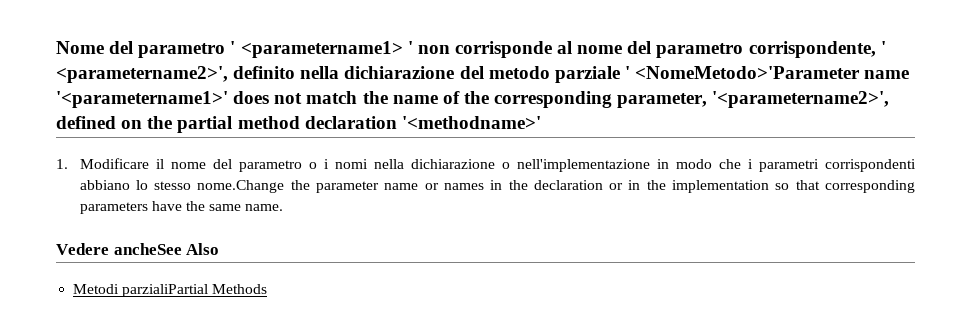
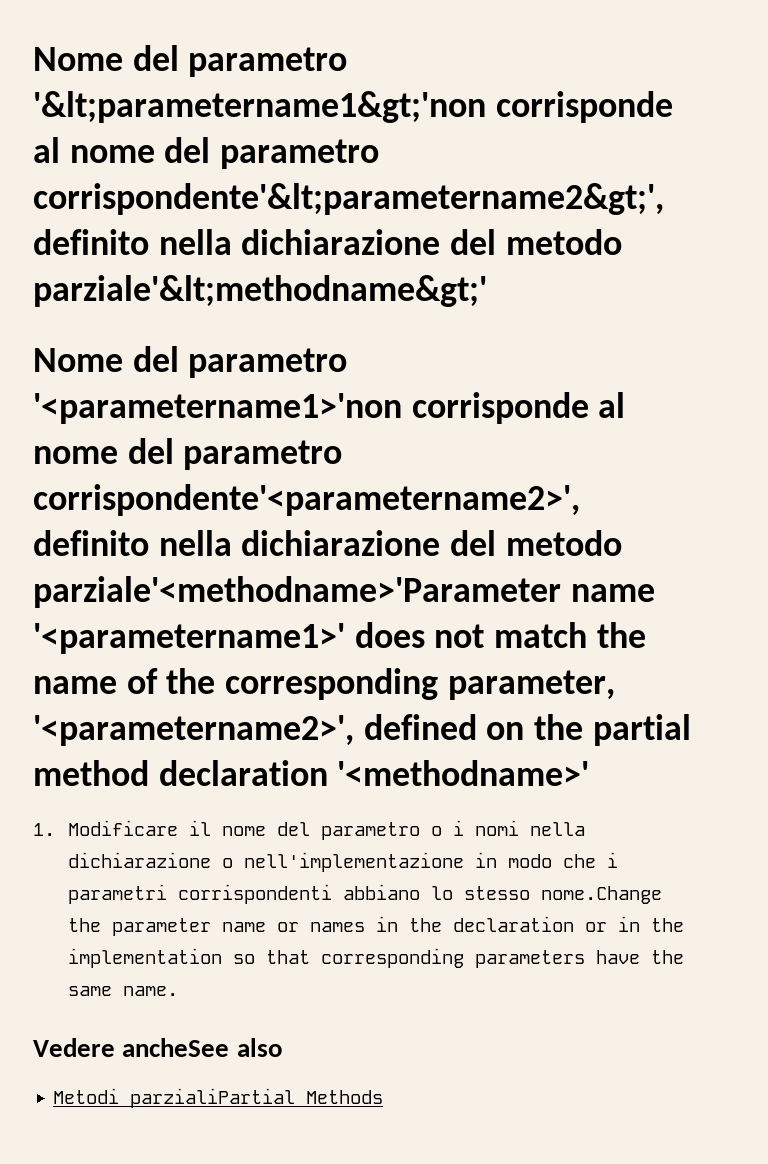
[56,41,886,58] [56,66,861,83] Nome del parametro ' <parametername1> ' non corrisponde al nome del parametro corrispondente, ' <parametername2>', definito nella dichiarazione del metodo parziale ' <NomeMetodo>'Parameter -> [33,45,348,77] [33,91,673,123] [33,137,380,169] [33,183,664,215] [33,229,622,255] [33,275,487,307] [33,346,348,378] [33,392,626,424] [33,438,343,470] [33,484,580,516] [33,530,622,556] [33,576,561,608] Nome del parametro '&lt;parametername1&gt;'non corrisponde al nome del parametro corrispondente'&lt;parametername2&gt;', definito nella dichiarazione del metodo parziale'&lt;methodname&gt;' // Nome del parametro '<parametername1>'non corrisponde al nome del parametro corrispondente'<parametername2>', definito nella dichiarazione del metodo parziale'<methodname>'Parameter
[186,243,220,255] Also -> [236,1038,283,1057] also

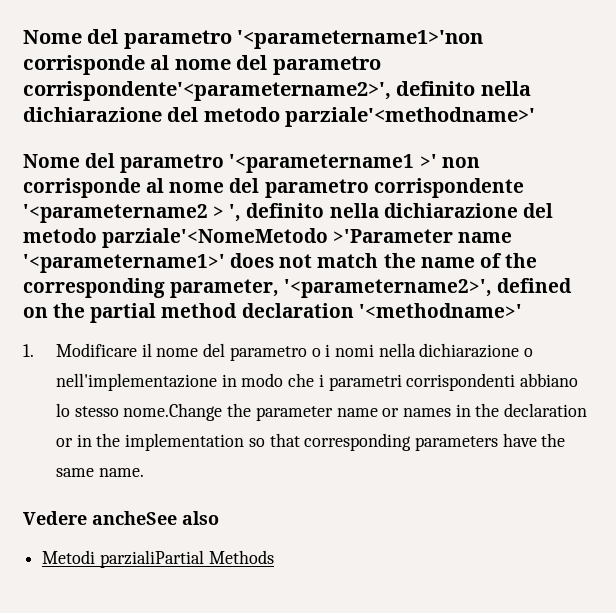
[33,45,348,77] [33,91,673,123] [33,137,380,169] [33,183,664,215] [33,229,622,255] [33,275,487,307] [33,346,348,378] Nome del parametro '&lt;parametername1&gt;'non corrisponde al nome del parametro corrispondente'&lt;parametername2&gt;', definito nella dichiarazione del metodo parziale'&lt;methodname&gt;' // Nome del parametro -> [23,29,232,49] Nome del parametro
[33,576,561,608] parziale'<methodname>'Parameter -> [285,107,536,127] [23,153,480,173] [23,178,524,198] [23,203,553,223] [23,228,454,248] parziale'<methodname>' // Nome del parametro '<parametername1 >' non corrisponde al nome del parametro corrispondente '<parametername2 > ', definito nella dichiarazione del metodo parziale'<NomeMetodo >'Parameter

